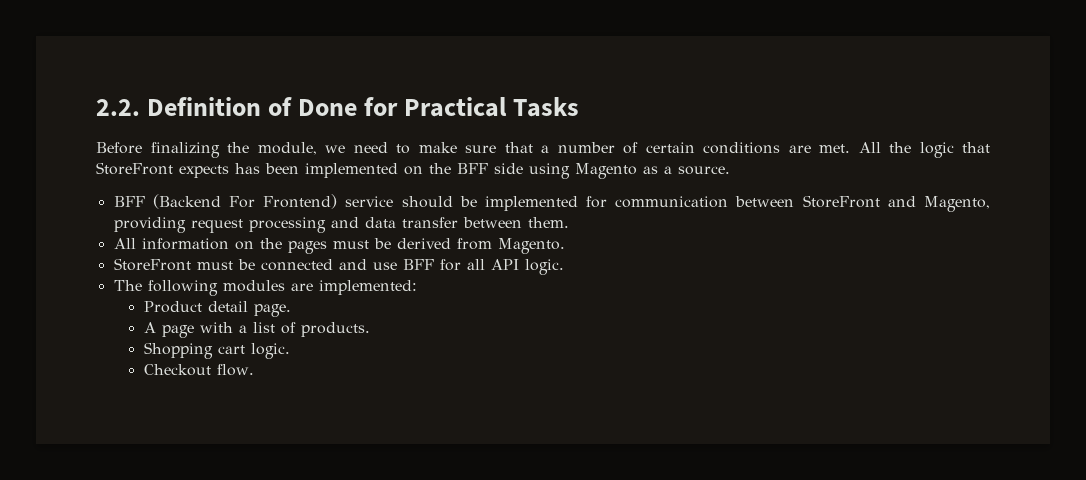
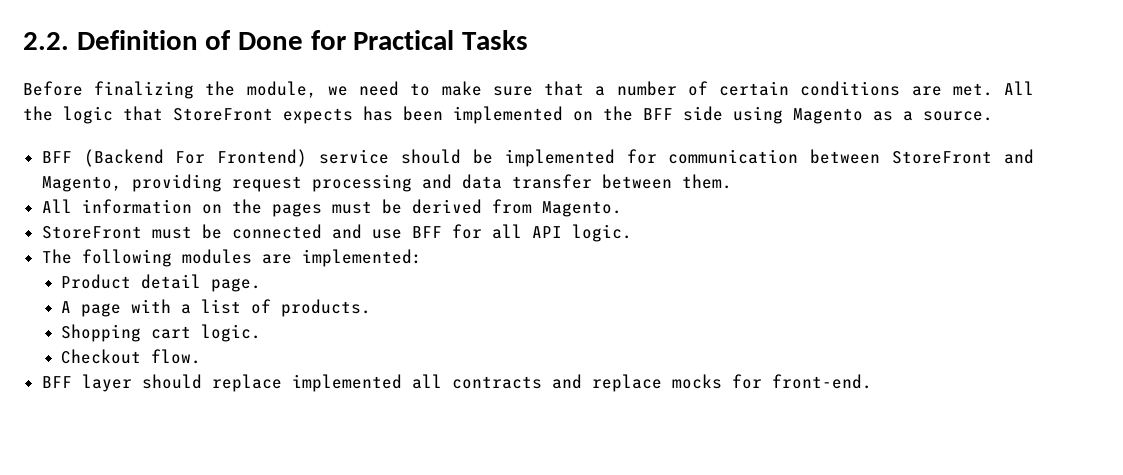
(254, 370) none -> [41,374,872,392] // BFF layer should replace implemented all contracts and replace mocks for front-end.

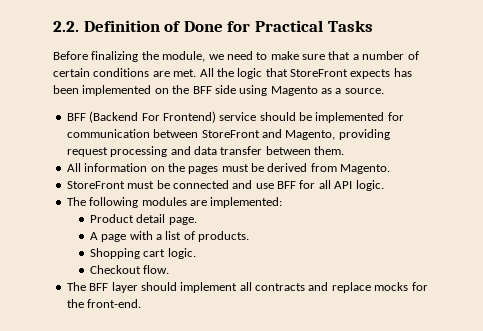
(201, 356) none -> [66,282,86,291] The
[211,374,402,392] replace implemented -> [180,282,238,293] implement
(762, 381) none -> [66,299,84,308] the

